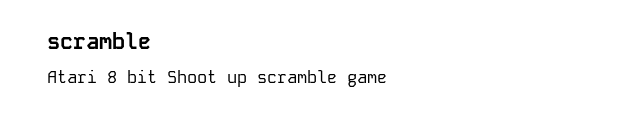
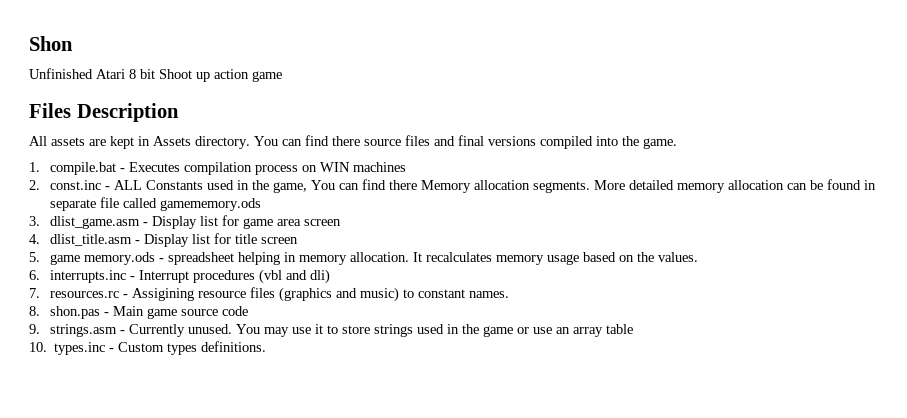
[47,32,151,49] scramble // -> [29,36,73,51] [29,68,93,79] Shon // Unfinished
[257,70,387,87] scramble game -> [214,69,282,82] [29,103,179,122] [29,135,677,149] [29,162,406,175] [29,179,876,193] [49,197,261,211] [29,215,341,229] [29,233,298,247] [29,252,698,265] [29,269,330,284] [29,287,509,302] [29,306,248,319] [29,324,633,337] [29,341,267,355] action game // Files Description // All assets are kept in Assets directory. You can find there source files and final versions compiled into the game. // 1. compile.bat - Executes compilation process on WIN machines // 2. const.inc - ALL Constants used in the game, You can find there Memory allocation segments. More detailed memory allocation can be found in separate file called gamememory.ods // 3. dlist_game.asm - Display list for game area screen // 4. dlist_title.asm - Display list for title screen // 5. game memory.ods - spreadsheet helping in memory allocation. It recalculates memory usage based on the values. // 6. interrupts.inc - Interrupt procedures (vbl and dli) // 7. resources.rc - Assigining resource files (graphics and music) to constant names. // 8. shon.pas - Main game source code // 9. strings.asm - Currently unused. You may use it to store strings used in the game or use an array table // 10. types.inc - Custom types definitions.

